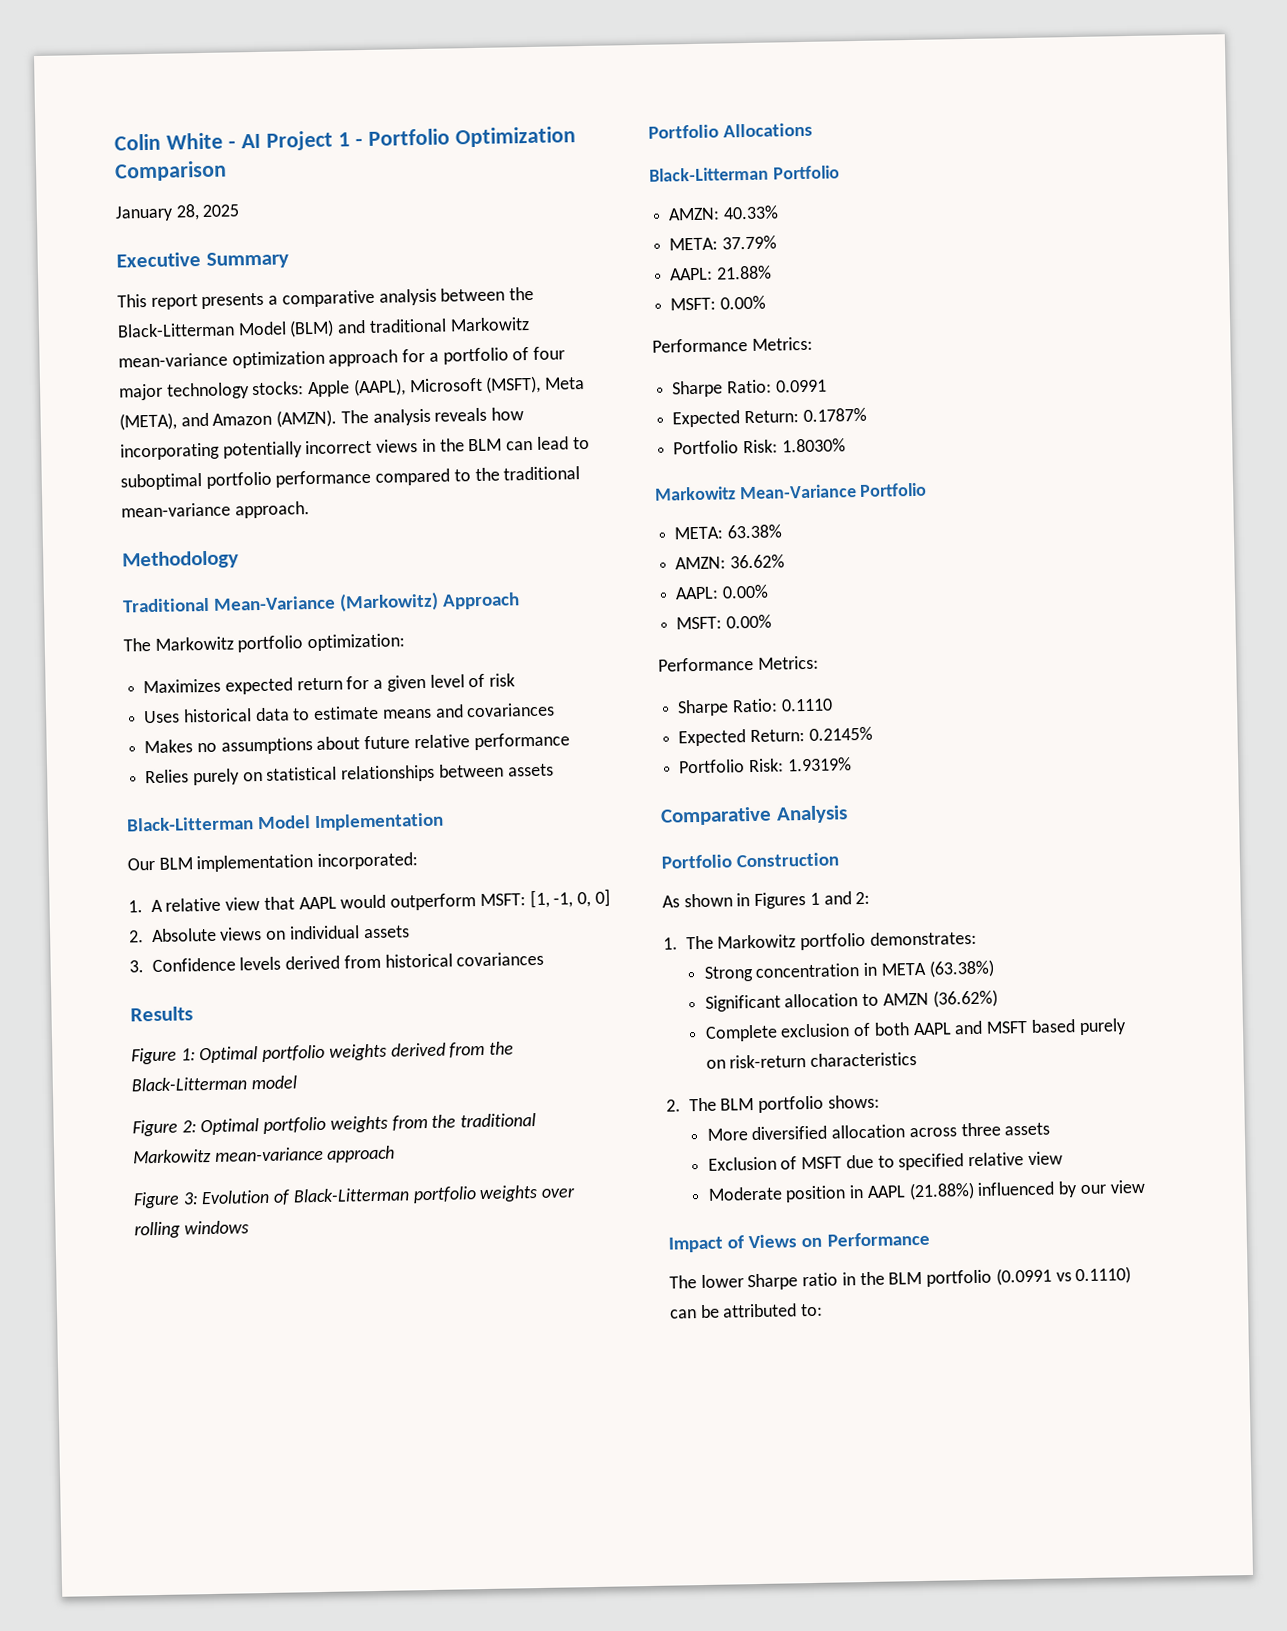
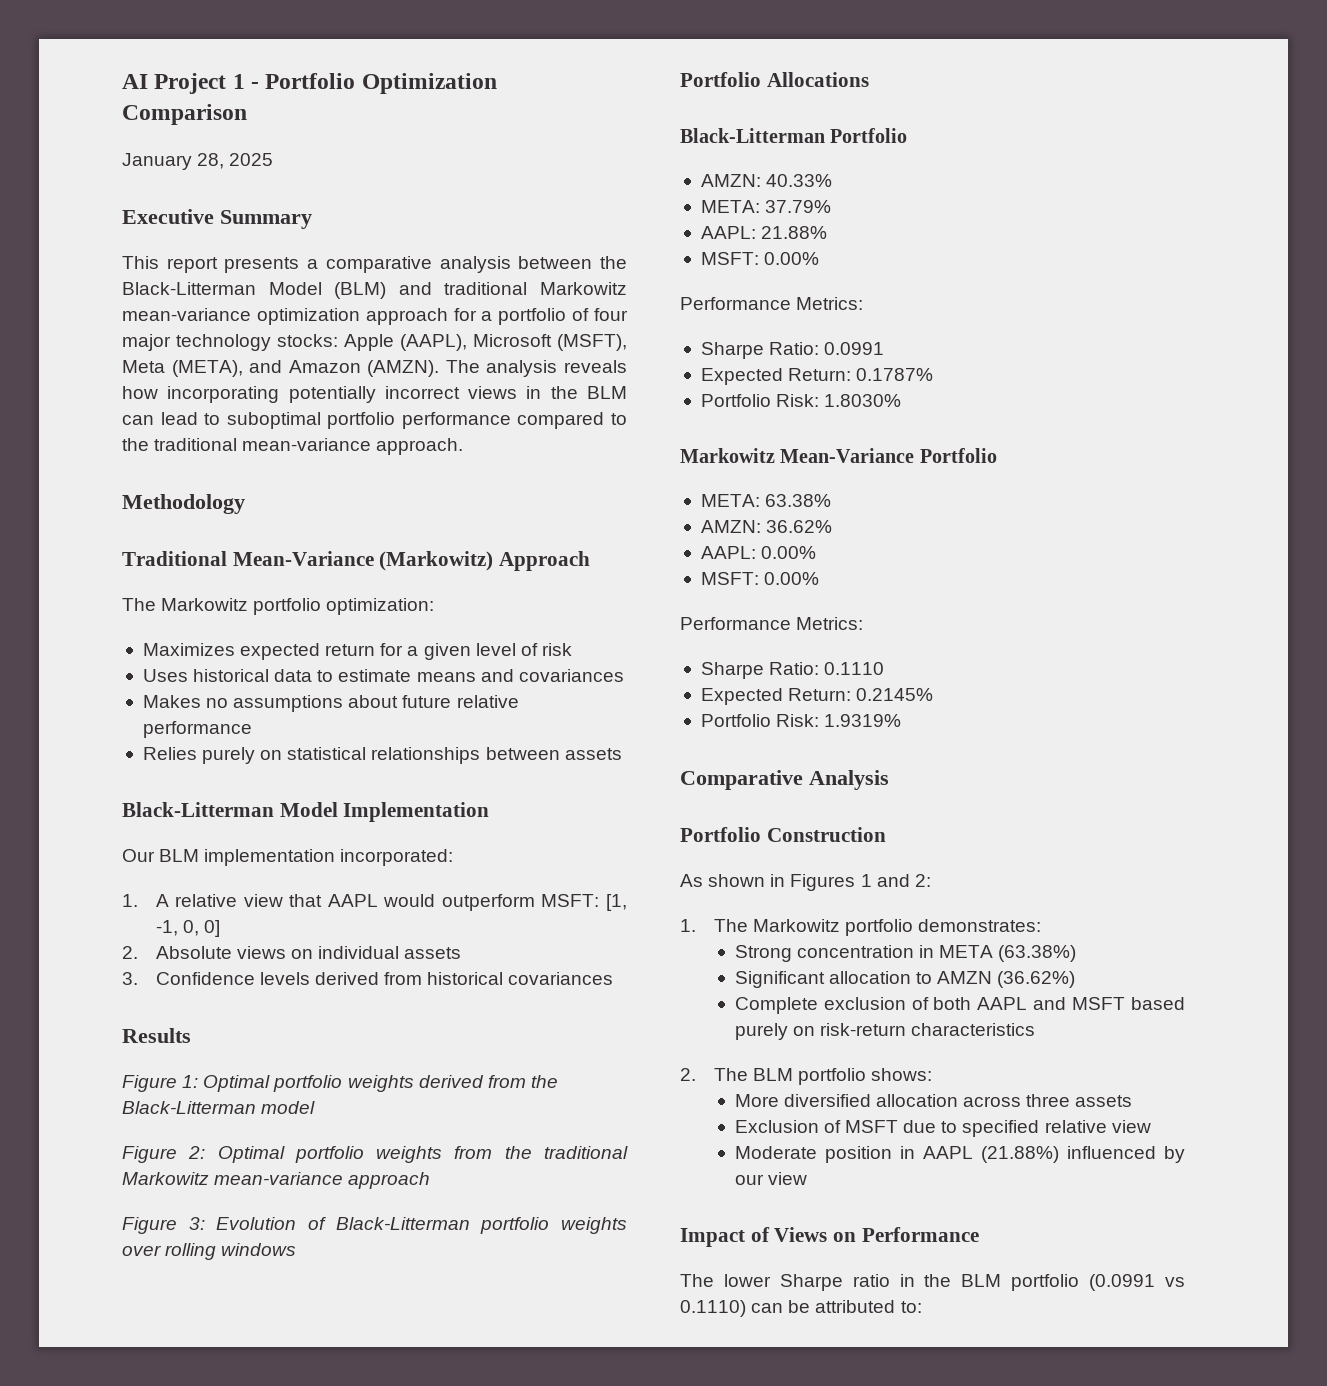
[114,132,236,151] Colin White - -> (122, 81) none

